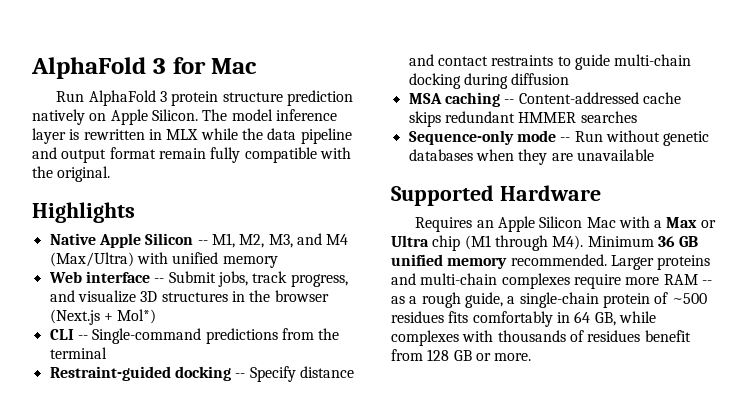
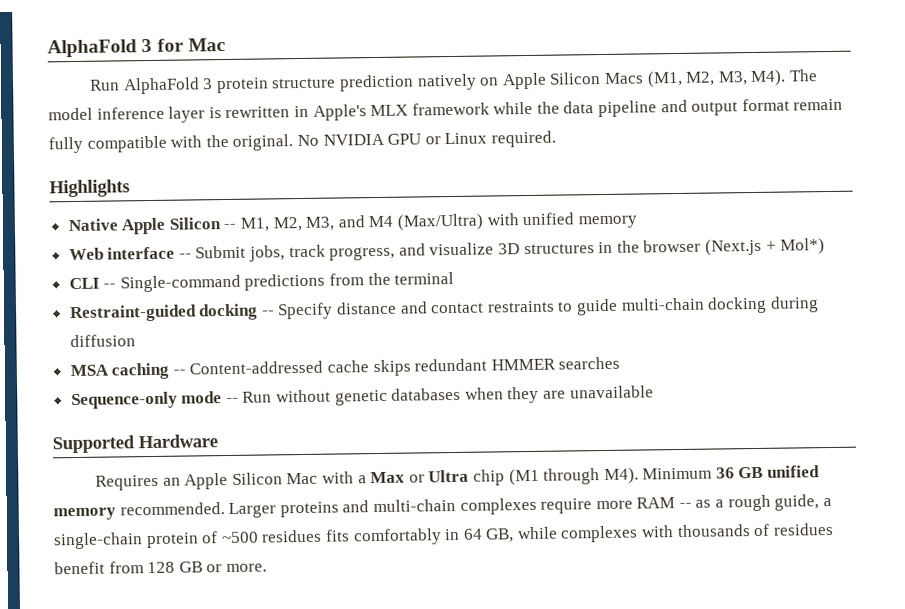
[151,109,198,121] Silicon. -> [549,69,787,88] Silicon Macs (M1, M2, M3, M4).
[166,129,199,140] MLX -> [312,102,490,121] Apple's MLX framework
(111, 174) none -> [296,130,556,148] No NVIDIA GPU or Linux required.

